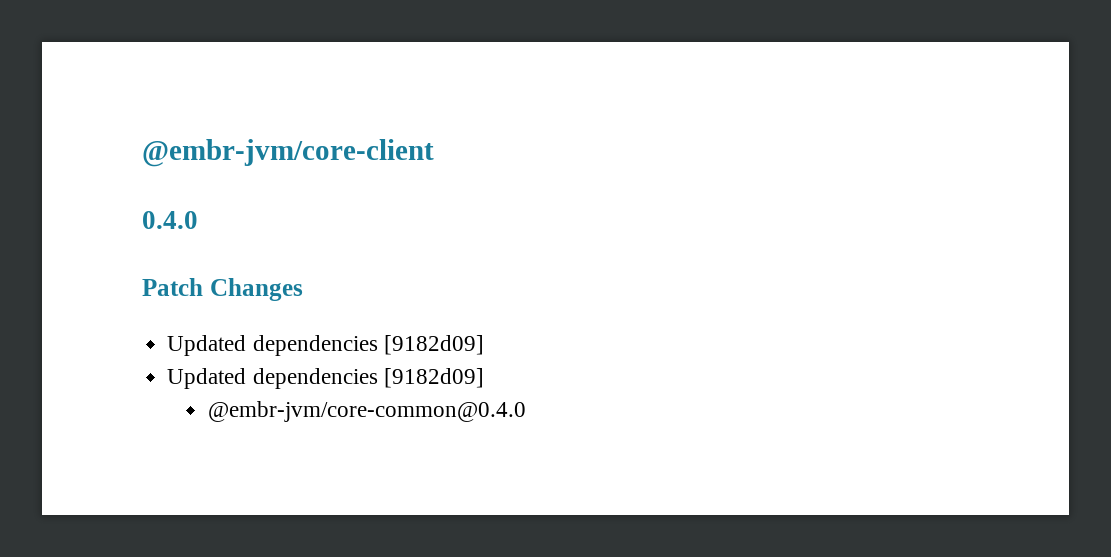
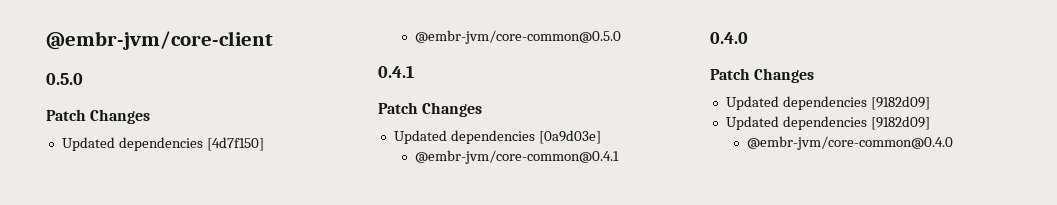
(434, 153) none -> [46,73,83,85] [46,109,151,124] [61,137,264,151] [415,30,622,44] [378,65,414,78] [378,102,483,117] [393,130,601,144] [415,150,620,164] // 0.5.0 // Patch Changes // Updated dependencies [4d7f150] // @embr-jvm/core-common@0.5.0 // 0.4.1 // Patch Changes // Updated dependencies [0a9d03e] // @embr-jvm/core-common@0.4.1

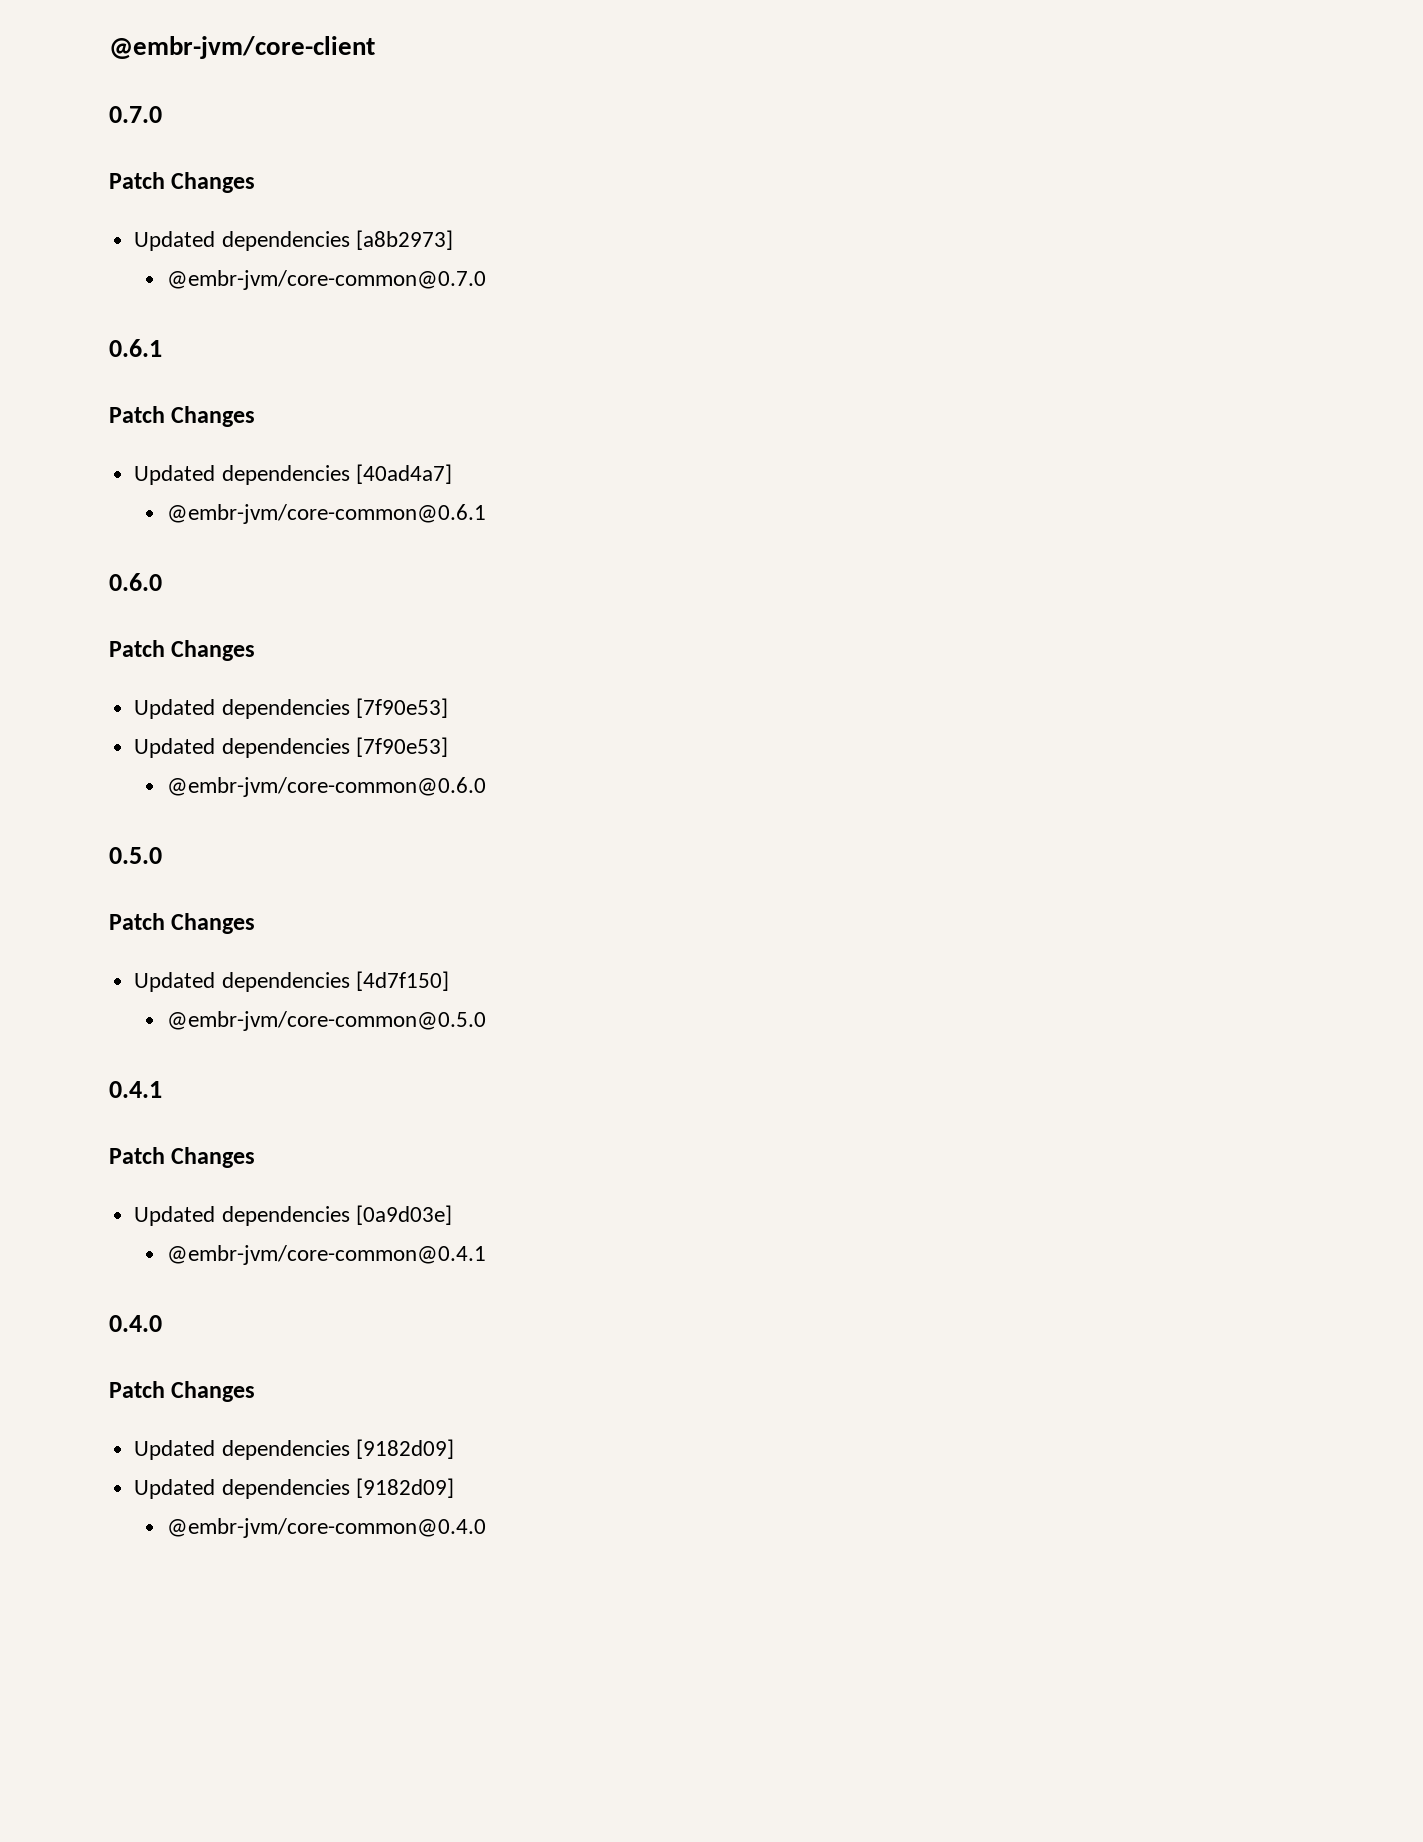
(273, 40) none -> [109,106,162,123] [109,172,256,193] [134,230,453,251] [166,270,486,290] [109,339,162,357] [109,406,256,427] [134,464,452,485] [166,504,486,524] [109,573,162,591] [109,640,256,661] [134,698,448,719] [134,737,448,758] [166,777,486,797] // 0.7.0 // Patch Changes // Updated dependencies [a8b2973] // @embr-jvm/core-common@0.7.0 // 0.6.1 // Patch Changes // Updated dependencies [40ad4a7] // @embr-jvm/core-common@0.6.1 // 0.6.0 // Patch Changes // Updated dependencies [7f90e53] // Updated dependencies [7f90e53] // @embr-jvm/core-common@0.6.0

